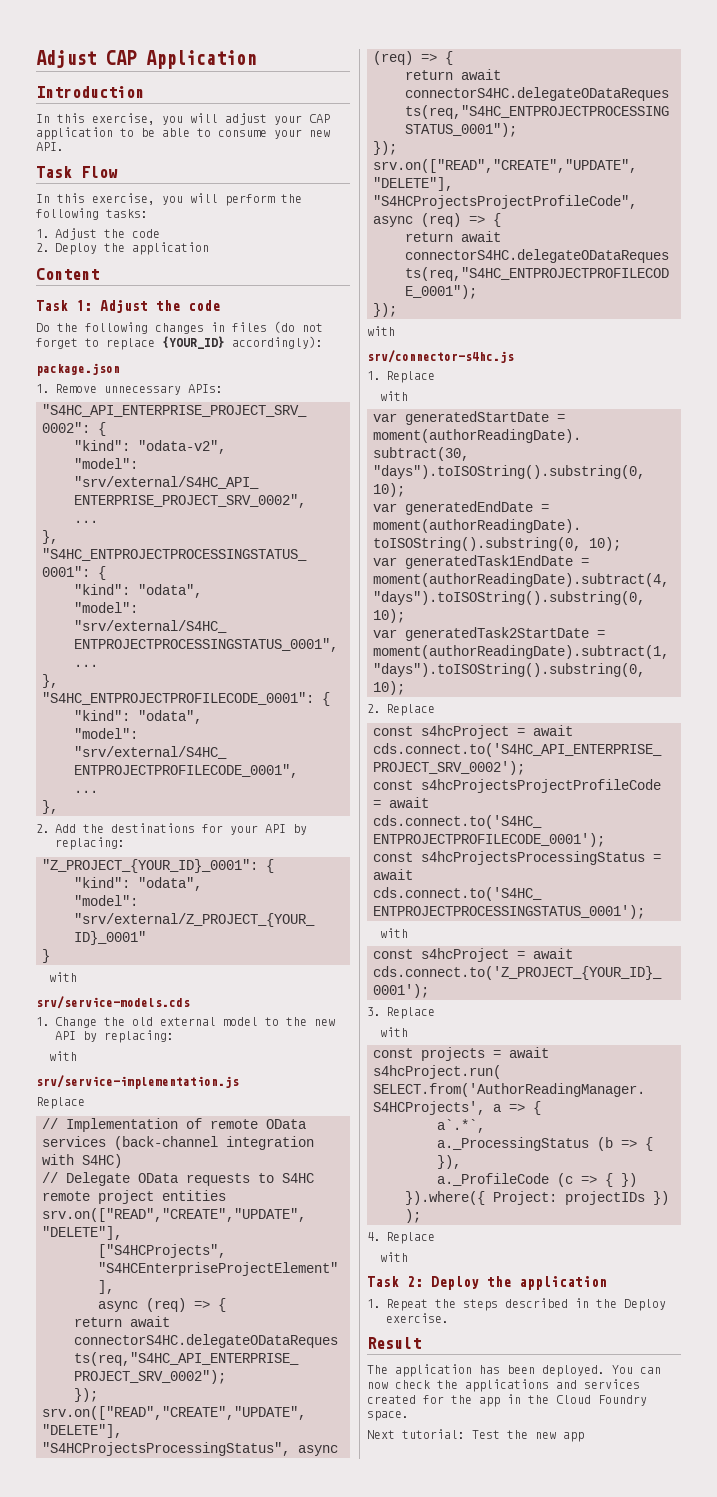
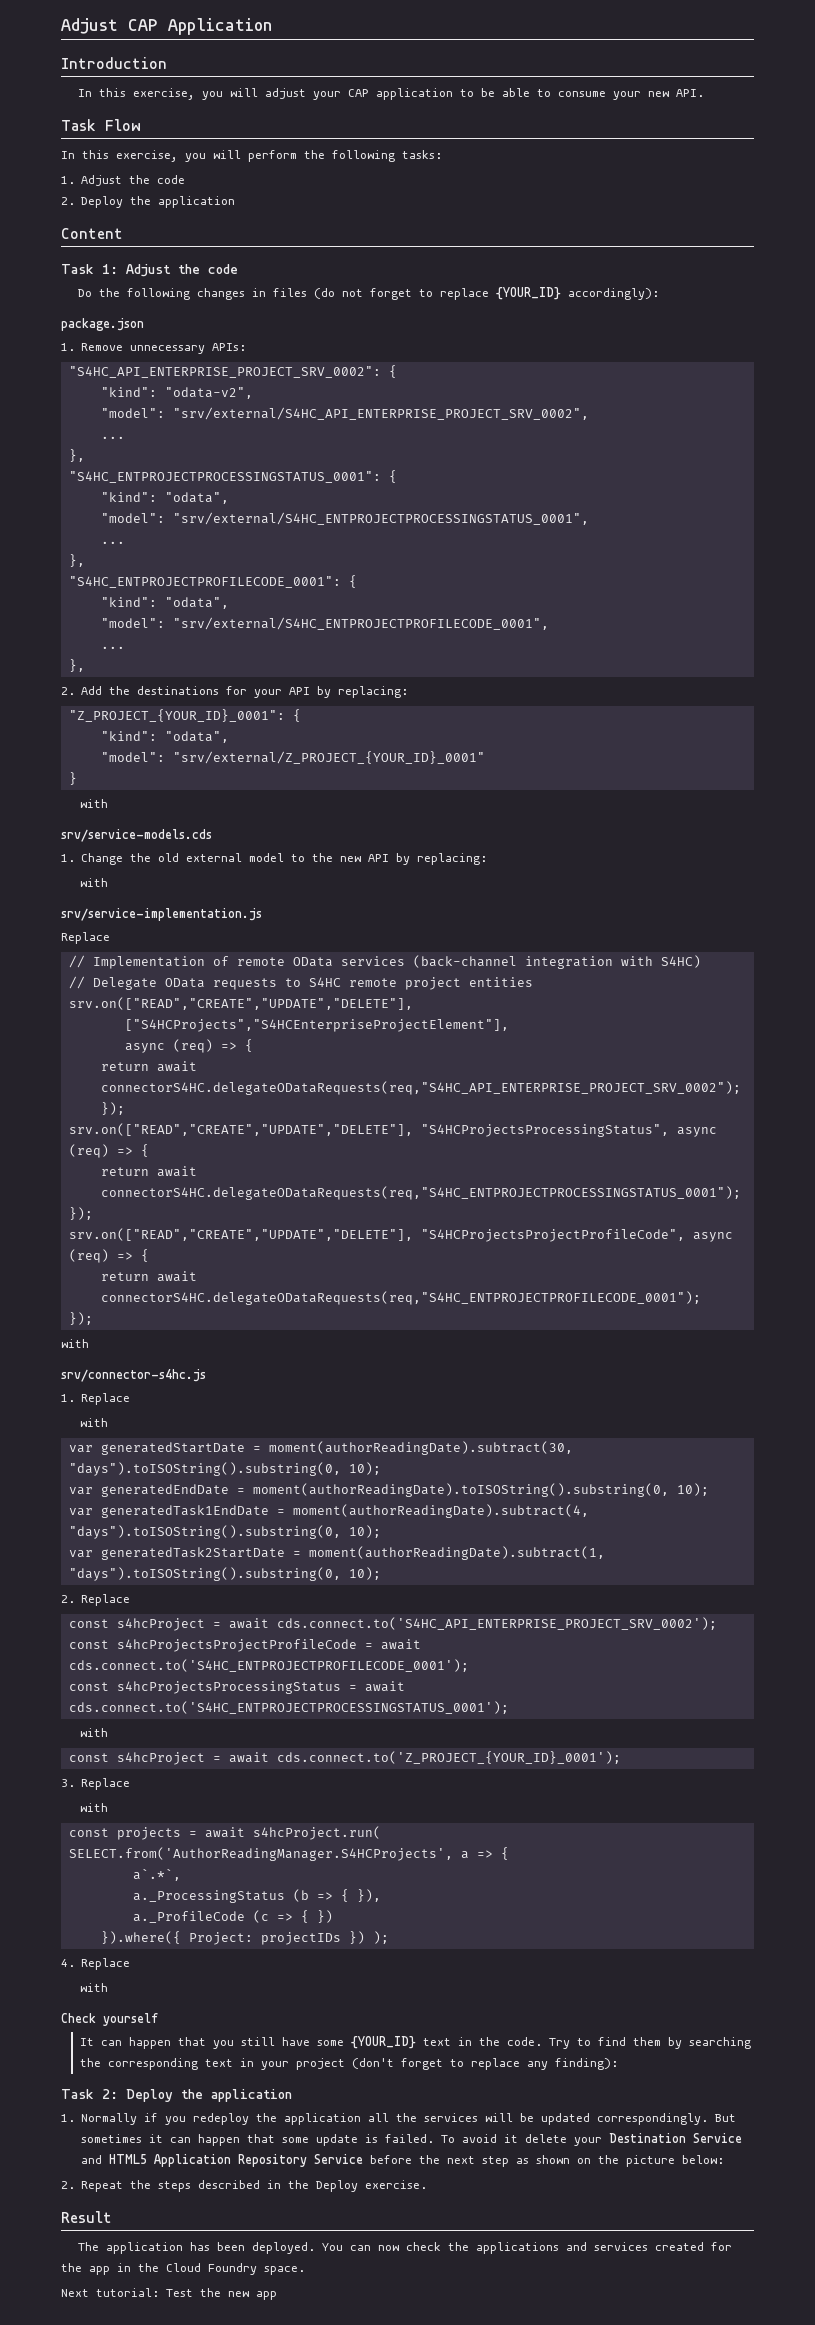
(409, 1257) none -> [61,2013,158,2026] [79,2036,751,2049] [79,2058,618,2070] // Check yourself // It can happen that you still have some {YOUR_ID} text in the code. Try to find them by searching the corresponding text in your project (don't forget to replace any finding):
(381, 1303) none -> [81,2113,737,2125] [81,2133,743,2146] [81,2154,725,2167] [61,2181,75,2189] Normally if you redeploy the application all the services will be updated correspondingly. But sometimes it can happen that some update is failed. To avoid it delete your Destination Service and HTML5 Application Repository Service before the next step as shown on the picture below: // 2.

